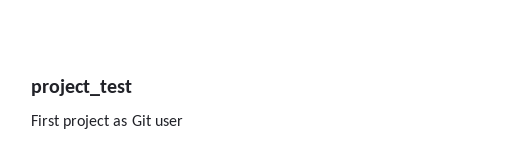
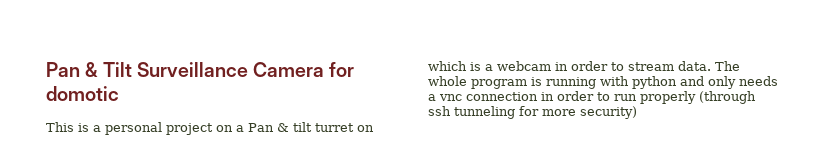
[31,79,132,96] [31,115,183,129] project_test // First project as Git user -> [46,62,355,77] [46,86,119,101] [46,122,374,135] [428,61,740,71] [428,76,778,89] [428,91,756,104] [428,106,637,119] Pan & Tilt Surveillance Camera for domotic // This is a personal project on a Pan & tilt turret on which is a webcam in order to stream data. The whole program is running with python and only needs a vnc connection in order to run properly (through ssh tunneling for more security)

